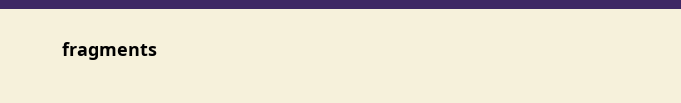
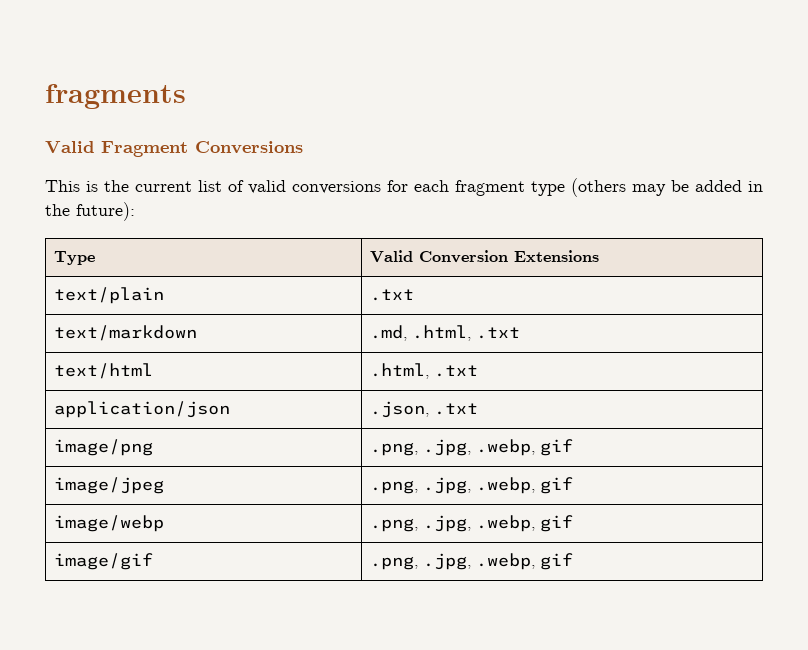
(157, 51) none -> [45,141,303,157] [45,178,763,197] [45,202,135,221] [53,251,95,265] [369,250,599,263] [53,287,164,304] [369,289,414,301] [53,325,197,341] [369,325,520,341] [53,363,153,379] [369,363,478,379] [53,401,230,418] [369,401,478,418] [53,439,153,456] [369,439,573,456] [53,477,164,494] [369,477,573,494] [53,515,164,532] [369,515,573,532] [53,553,153,570] [369,553,573,570] // Valid Fragment Conversions // This is the current list of valid conversions for each fragment type (others may be added in the future): // Type | Valid Conversion Extensions // text/plain | .txt // text/markdown | .md, .html, .txt // text/html | .html, .txt // application/json | .json, .txt // image/png | .png, .jpg, .webp, gif // image/jpeg | .png, .jpg, .webp, gif // image/webp | .png, .jpg, .webp, gif // image/gif | .png, .jpg, .webp, gif

